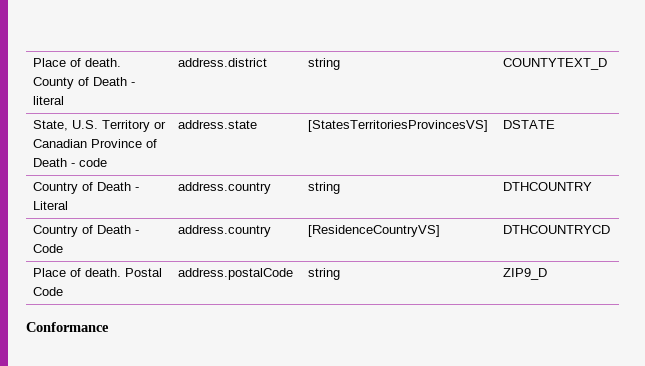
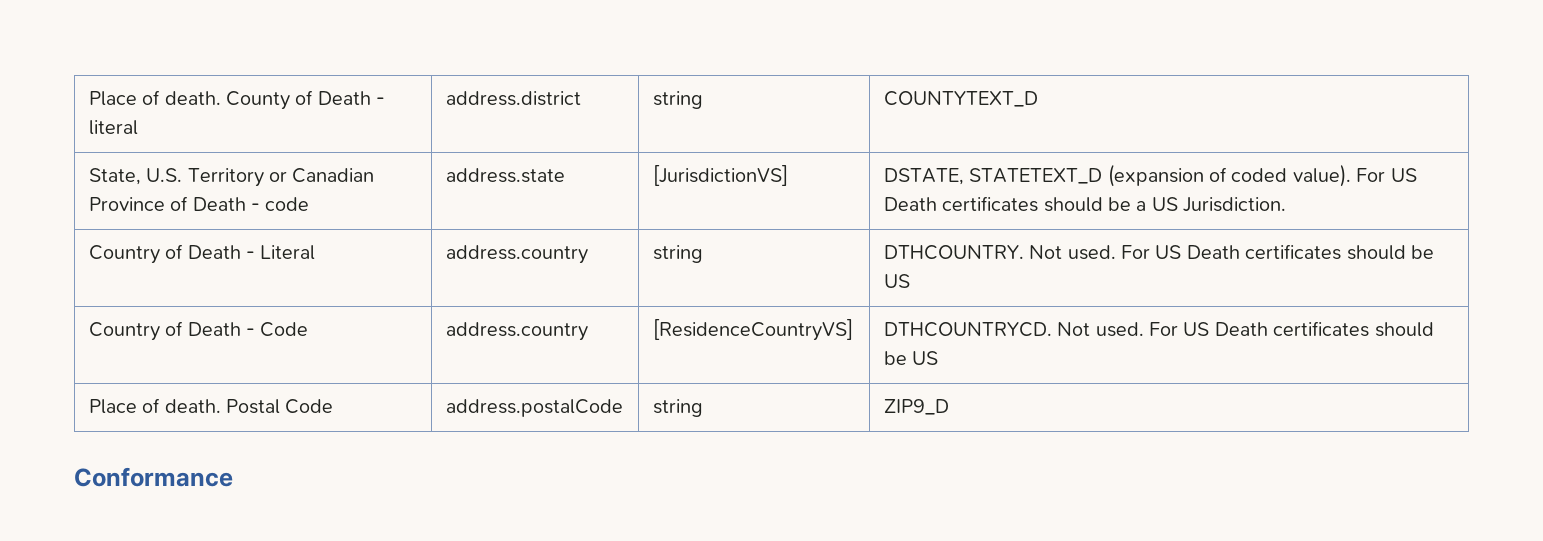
[307,120,488,132] [502,120,555,129] [StatesTerritoriesProvincesVS] | DSTATE -> [652,165,788,186] [883,164,1417,187] [883,196,1287,212] [JurisdictionVS] | DSTATE, STATETEXT_D (expansion of coded value). For US Death certificates should be a US Jurisdiction.
[502,182,592,191] DTHCOUNTRY -> [883,244,1434,260] [883,274,910,288] DTHCOUNTRY. Not used. For US Death certificates should be US
[502,225,610,234] DTHCOUNTRYCD -> [883,321,1434,337] [883,351,939,365] DTHCOUNTRYCD. Not used. For US Death certificates should be US

